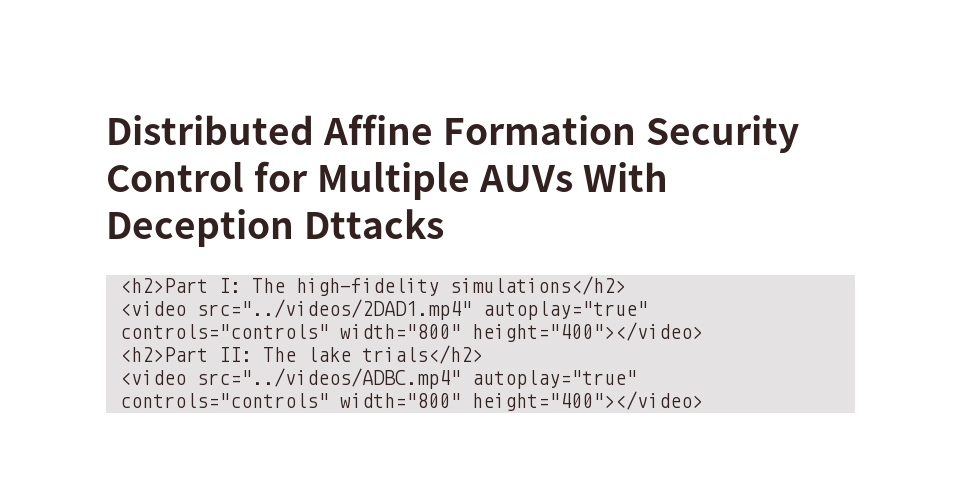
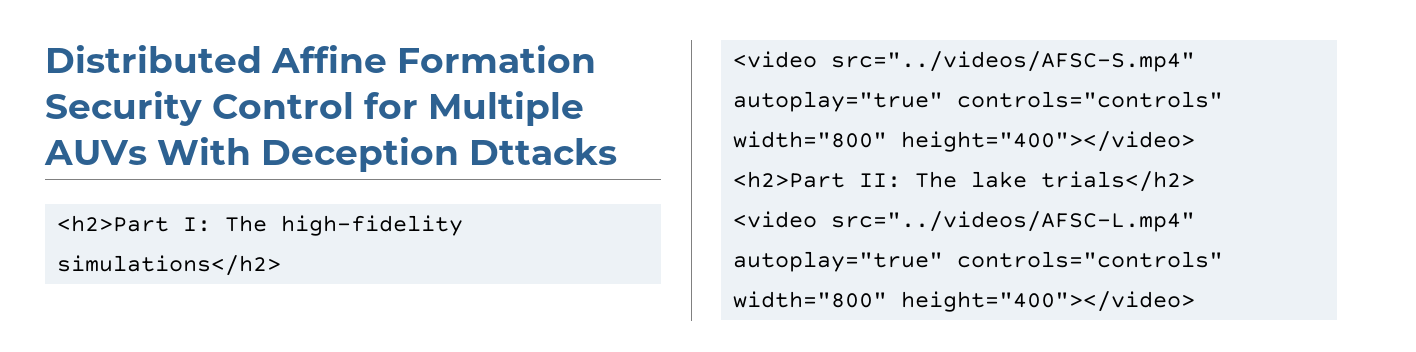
[197,299,473,320] src="../videos/2DAD1.mp4" -> [831,51,1195,72] src="../videos/AFSC-S.mp4"
[197,368,462,389] src="../videos/ADBC.mp4" -> [831,211,1195,232] src="../videos/AFSC-L.mp4"

